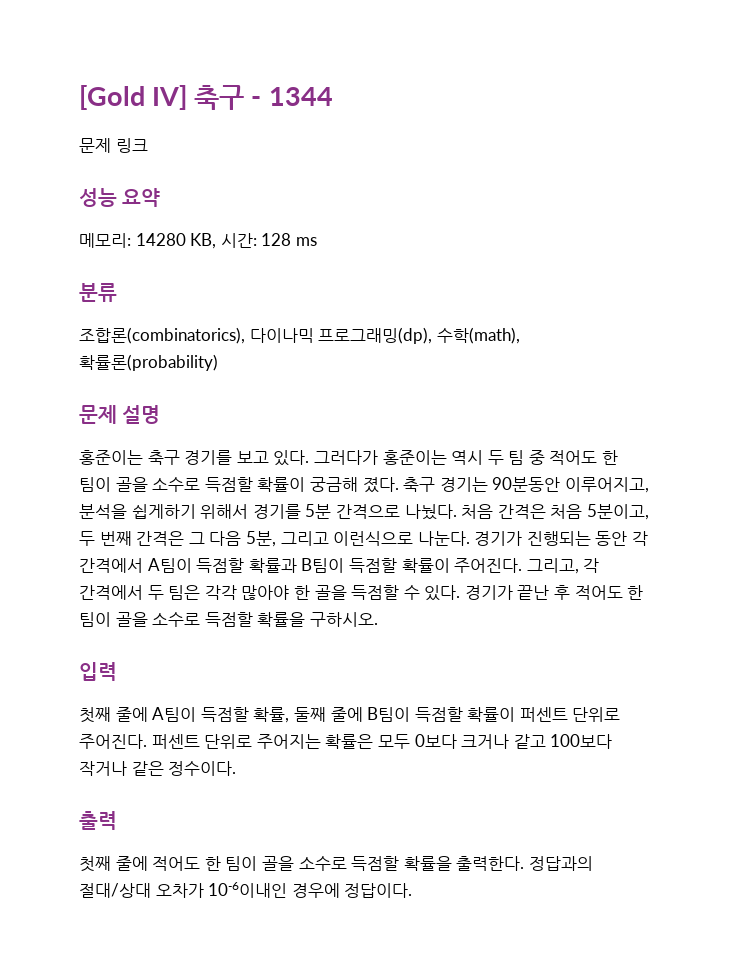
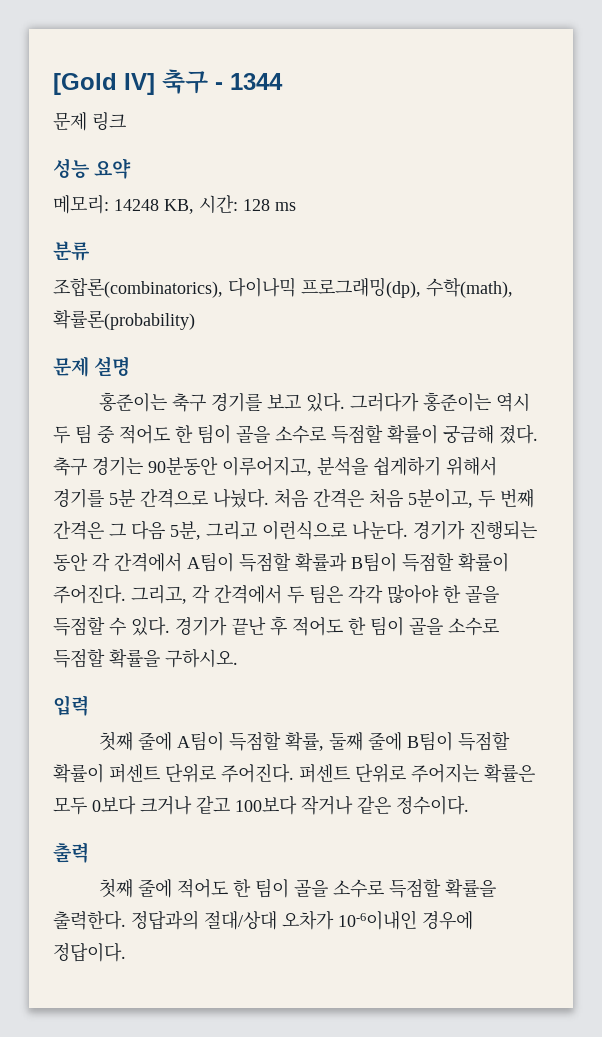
[135,233,186,246] 14280 -> [114,199,159,211] 14248

